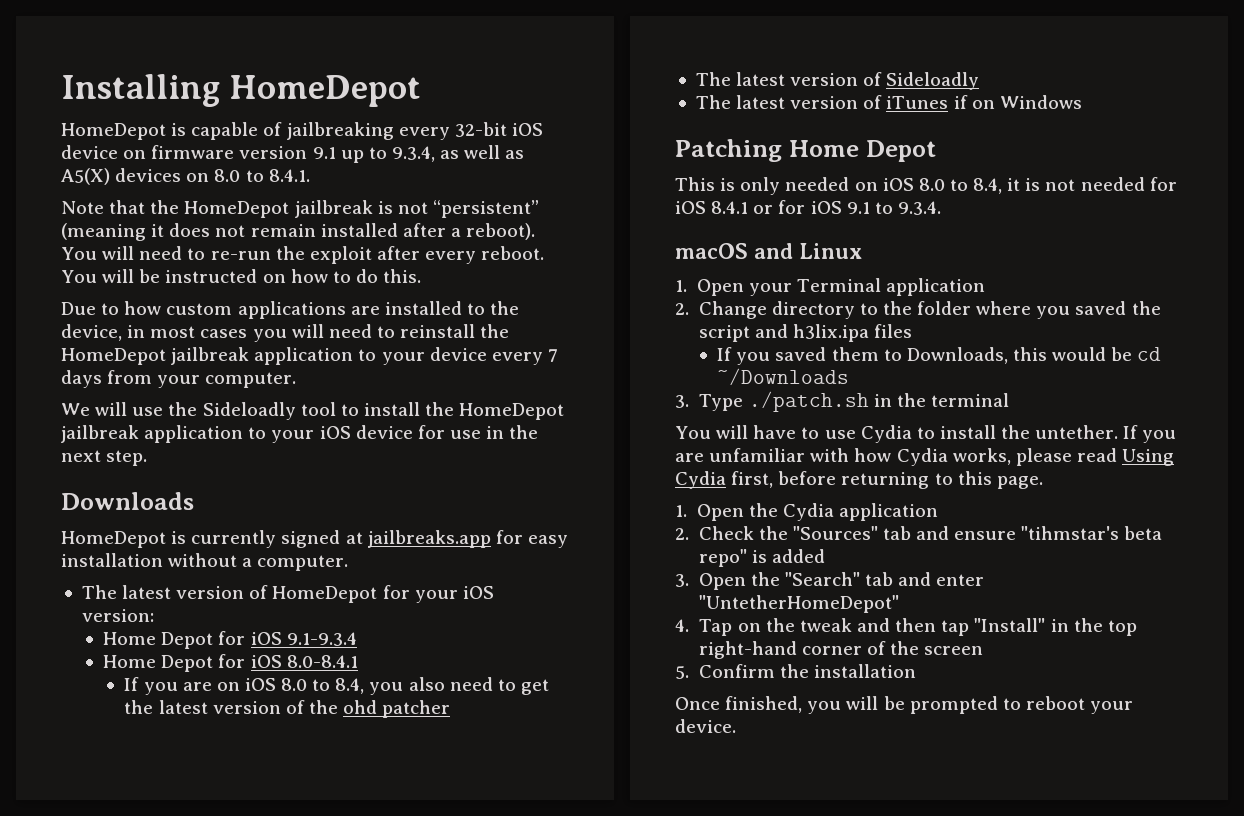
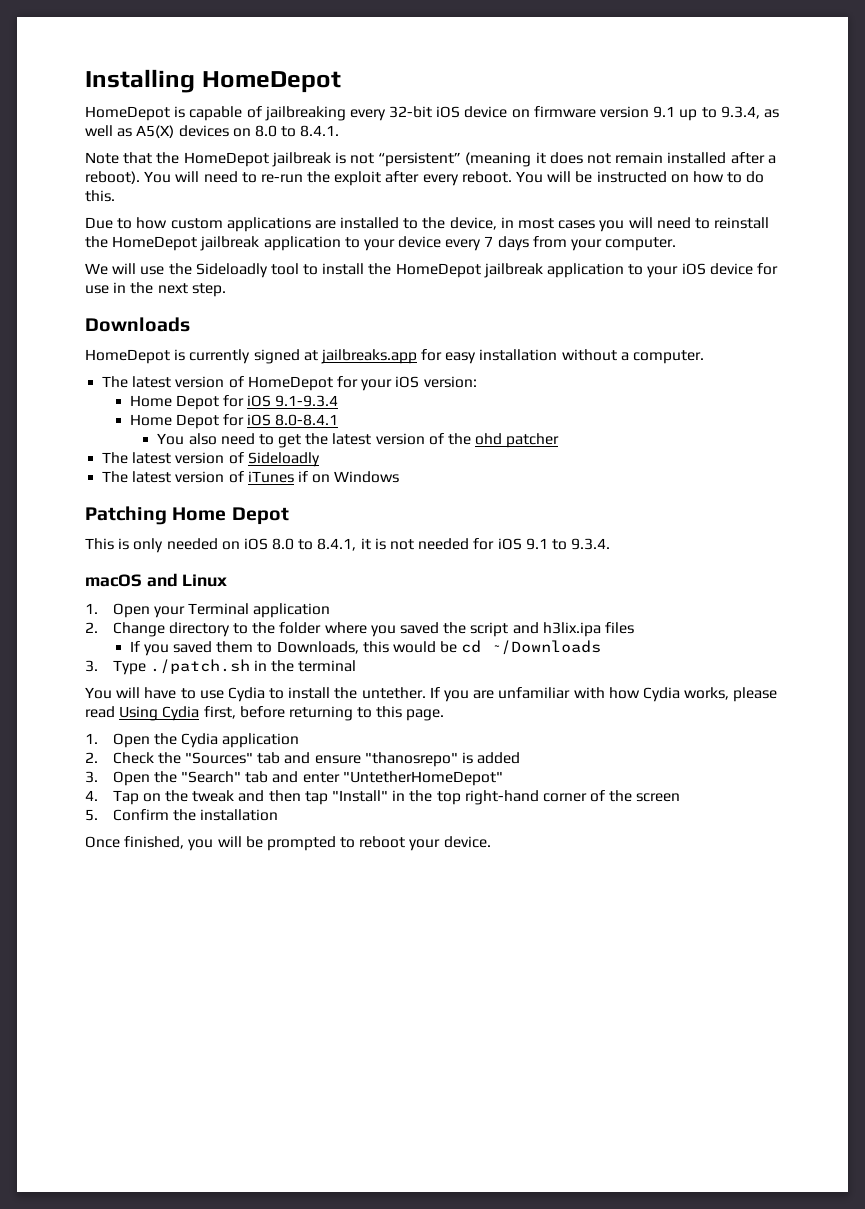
[124,677,404,695] If you are on iOS 8.0 to 8.4, you -> [157,433,185,445] You
[973,178,1003,194] 8.4, -> [317,538,357,551] 8.4.1,
[711,200,842,214] 8.4.1 or for iOS -> (522, 544) none
[1021,526,1163,540] [698,549,747,567] "tihmstar's beta repo" -> [364,752,458,767] "thanosrepo"

